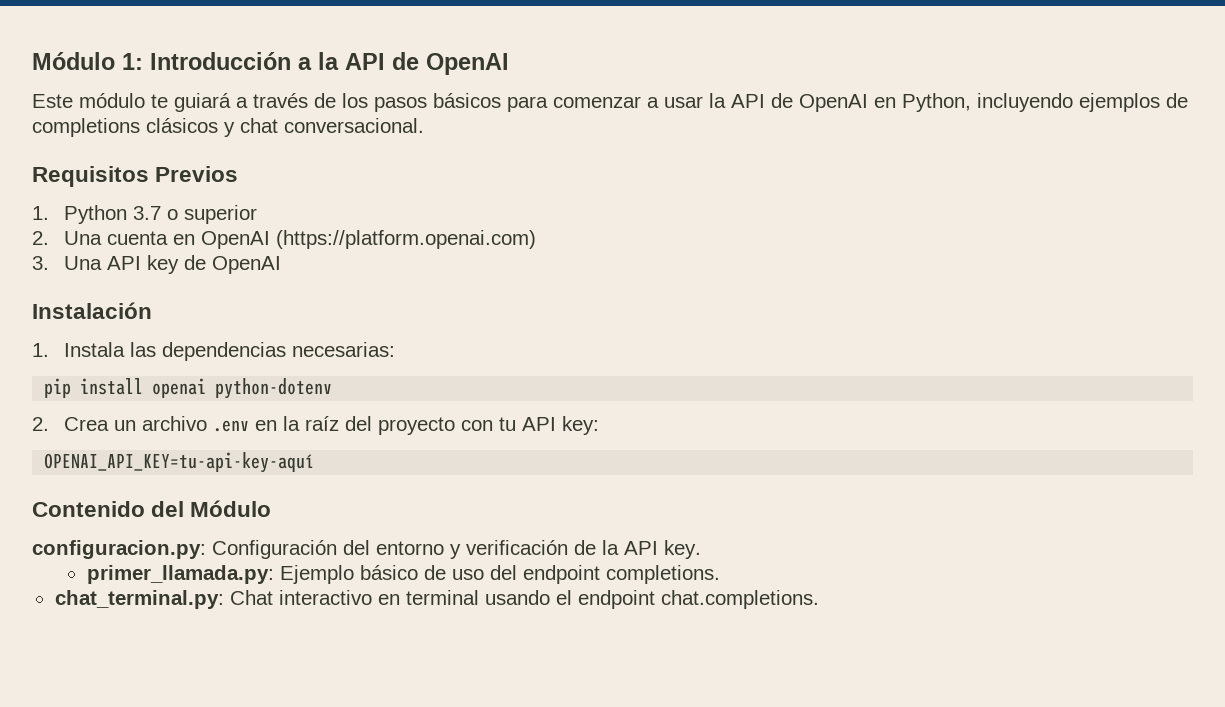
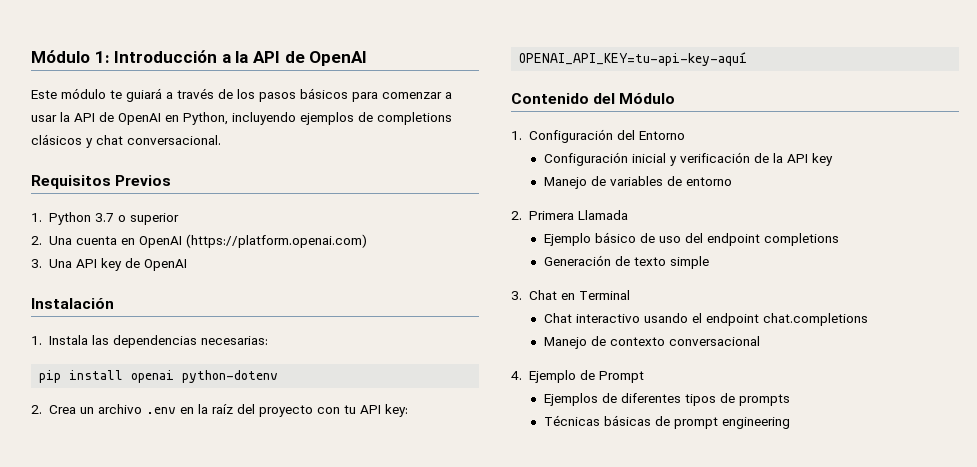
[32,540,206,559] configuracion.py: -> [511,131,522,140] 1.
[376,541,444,555] entorno -> [638,131,685,140] [543,152,666,166] Entorno // Configuración inicial
[664,540,701,559] [86,565,274,584] key. // primer_llamada.py: -> [811,153,833,166] [543,176,732,189] [511,210,628,220] key // Manejo de variables de entorno // 2. Primera Llamada //
[605,565,720,584] [54,590,819,609] completions. // chat_terminal.py: Chat interactivo en terminal usando el endpoint chat.completions. -> [763,233,839,246] [543,255,709,269] [511,290,630,300] [543,313,868,326] [543,336,760,349] [511,370,644,383] [543,393,790,406] [543,415,790,429] completions // Generación de texto simple // 3. Chat en Terminal // Chat interactivo usando el endpoint chat.completions // Manejo de contexto conversacional // 4. Ejemplo de Prompt // Ejemplos de diferentes tipos de prompts // Técnicas básicas de prompt engineering

